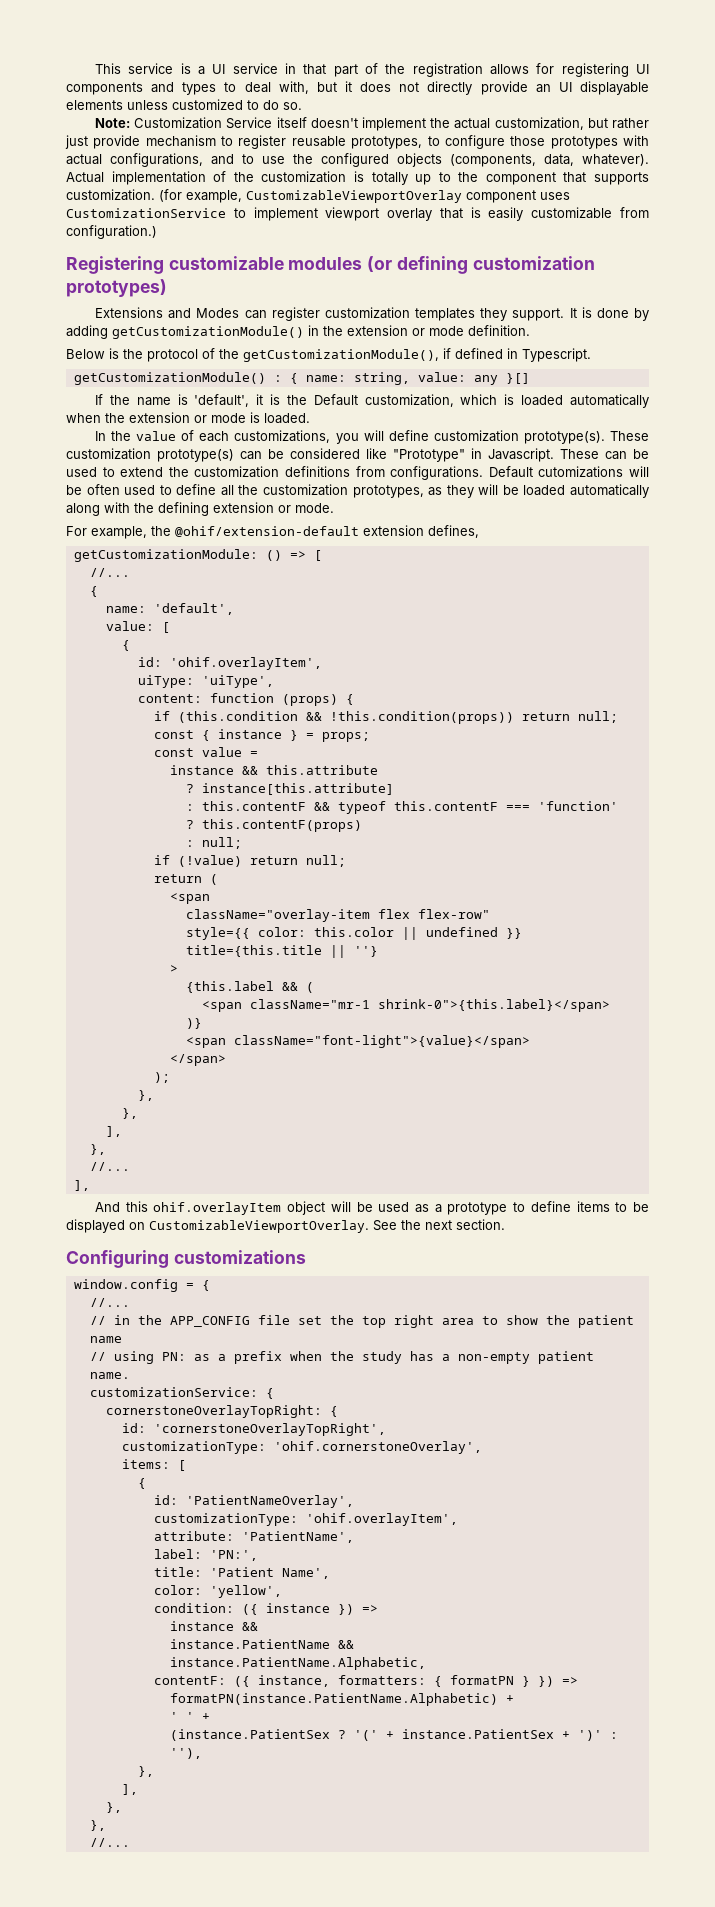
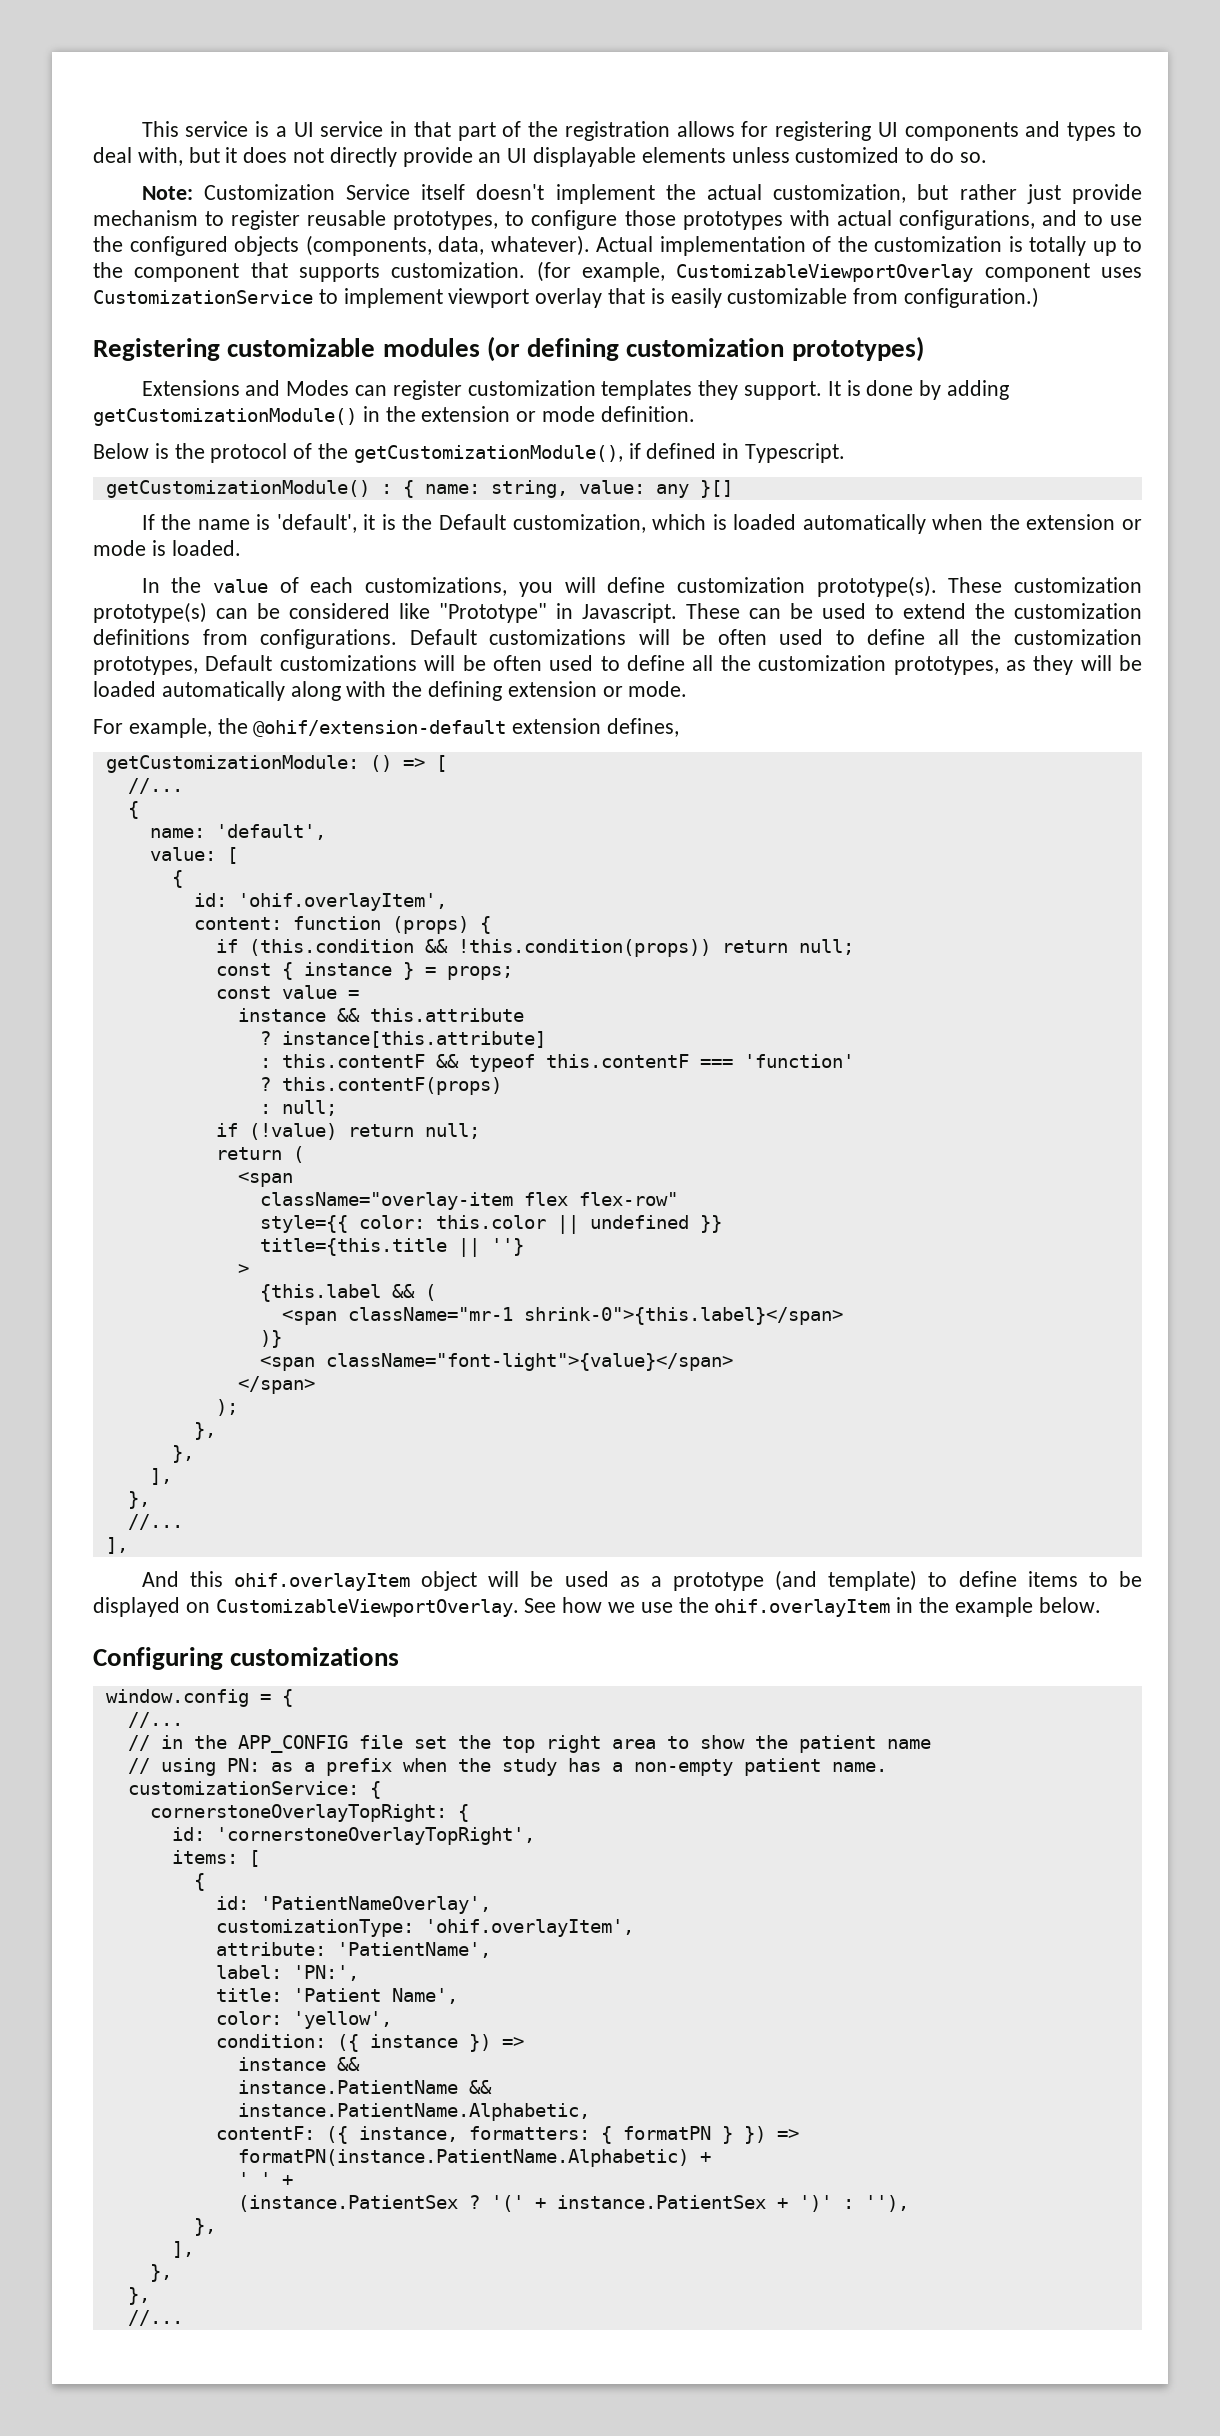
[538,466,624,478] cutomizations -> [489,629,1142,645] [93,655,417,675] customizations will be often used to define all the customization prototypes, Default customizations
[137,675,274,688] // uiType: 'uiType', -> (447, 902) none
(508, 1208) none -> [775,1570,918,1591] (and template)
[401,1219,505,1230] the next section. -> [562,1597,1101,1617] how we use the ohif.overlayItem in the example below.
[121,1441,482,1454] // customizationType: 'ohif.cornerstoneOverlay', -> (535, 1836) none

